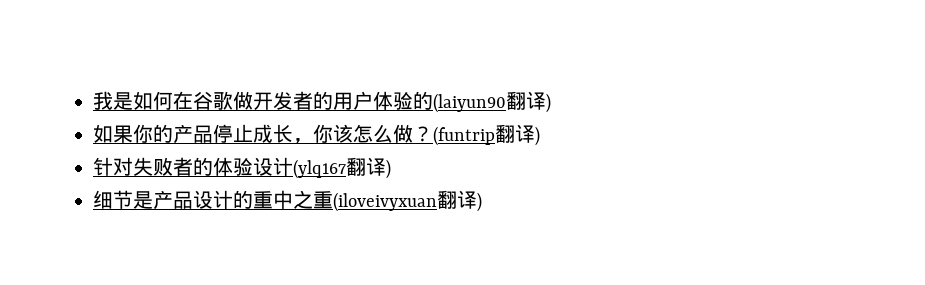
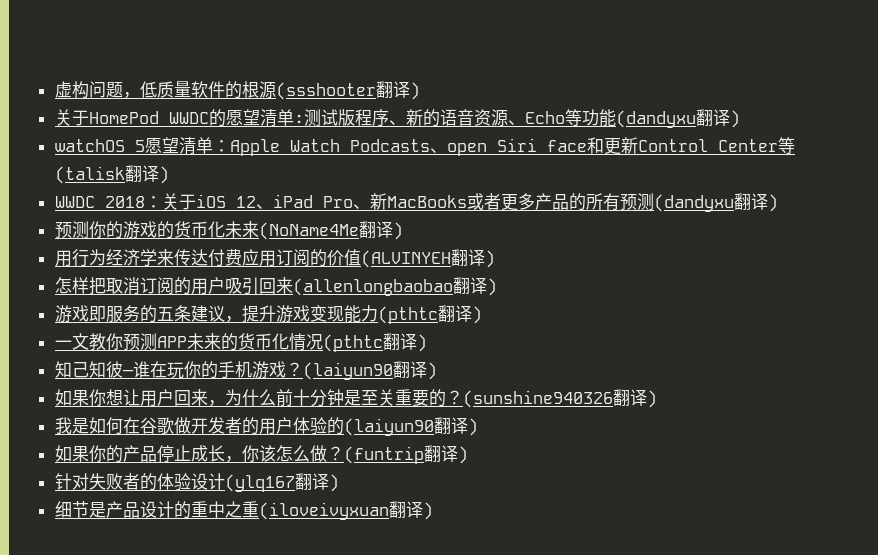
(93, 100) none -> [54,81,420,100] [54,109,740,128] [54,137,795,156] [54,165,169,184] [54,193,778,212] [54,221,403,240] [54,249,495,268] [54,277,497,296] [54,305,482,324] [54,333,427,352] [54,361,437,380] [54,389,657,408] 虚构问题，低质量软件的根源(ssshooter翻译) // 关于HomePod WWDC的愿望清单:测试版程序、新的语音资源、Echo等功能(dandyxu翻译) // watchOS 5愿望清单：Apple Watch Podcasts、open Siri face和更新Control Center等(talisk翻译) // WWDC 2018：关于iOS 12、iPad Pro、新MacBooks或者更多产品的所有预测(dandyxu翻译) // 预测你的游戏的货币化未来(NoName4Me翻译) // 用行为经济学来传达付费应用订阅的价值(ALVINYEH翻译) // 怎样把取消订阅的用户吸引回来(allenlongbaobao翻译) // 游戏即服务的五条建议，提升游戏变现能力(pthtc翻译) // 一文教你预测APP未来的货币化情况(pthtc翻译) // 知己知彼—谁在玩你的手机游戏？(laiyun90翻译) // 如果你想让用户回来，为什么前十分钟是至关重要的？(sunshine940326翻译) //

